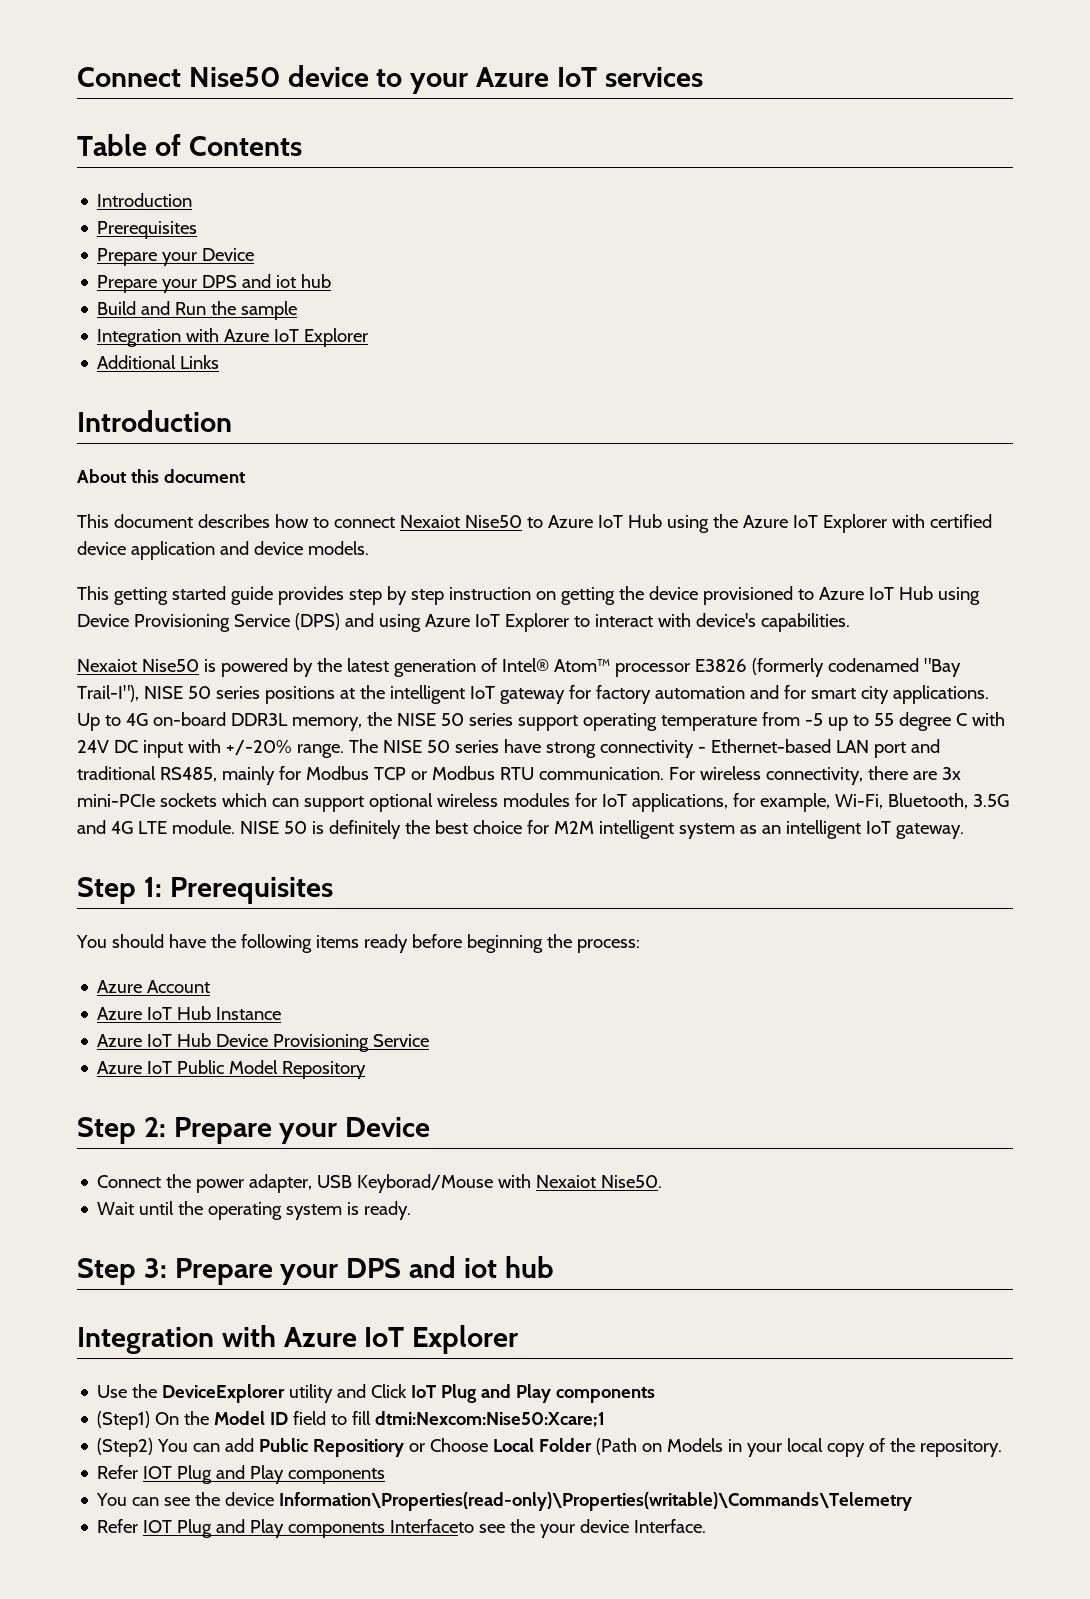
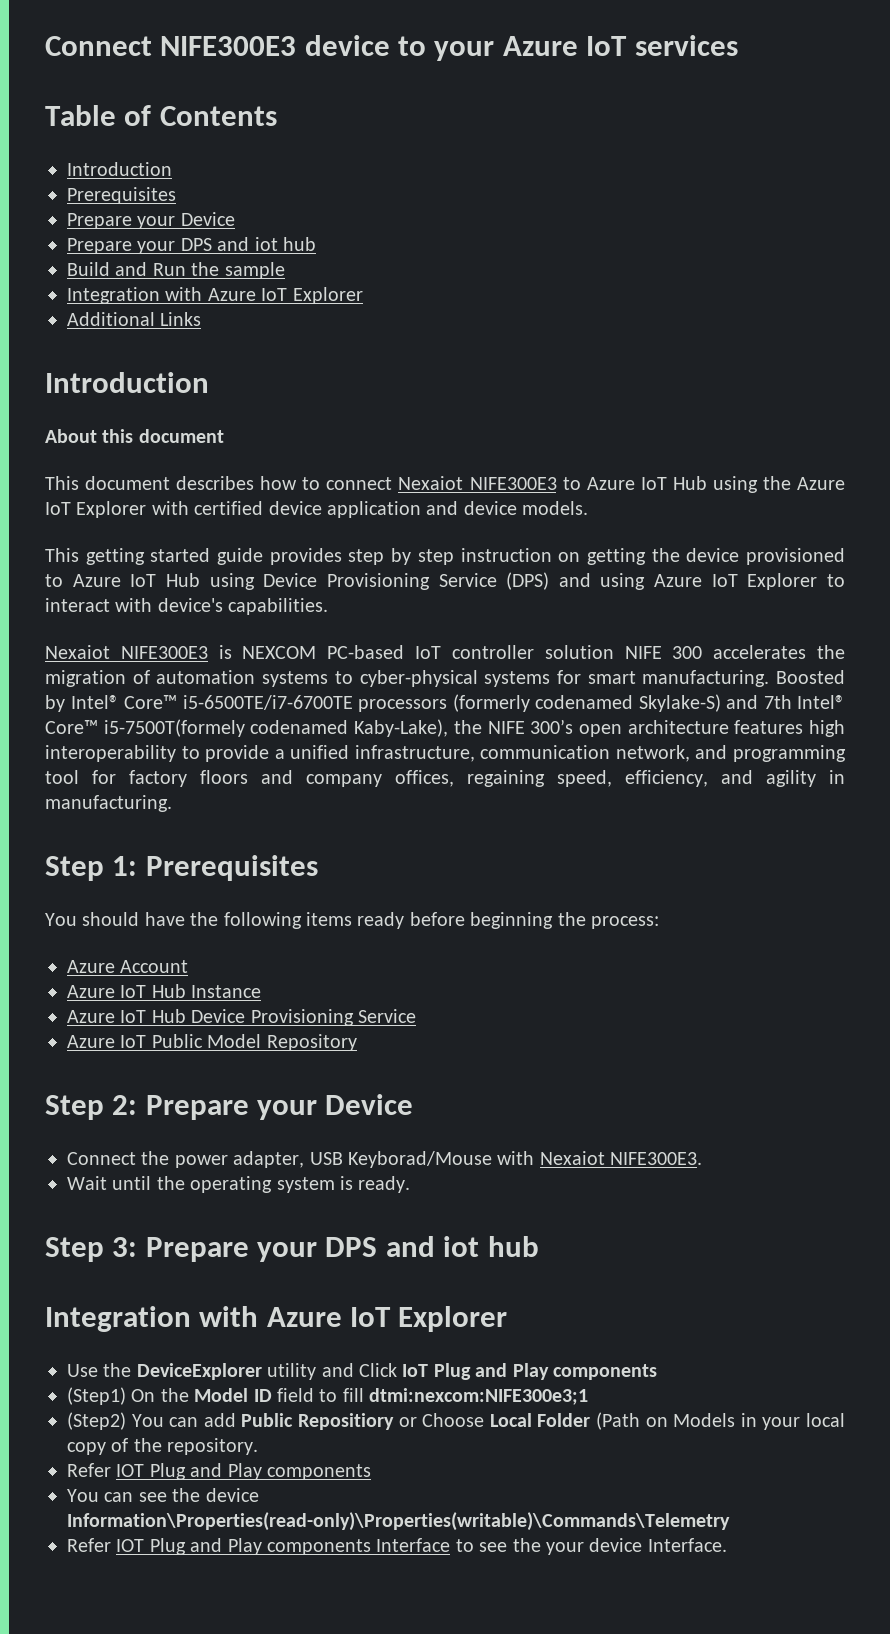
[77,67,280,87] Connect Nise50 -> [45,36,297,56] Connect NIFE300E3
[464,515,522,528] Nise50 -> [469,477,557,490] NIFE300E3
[141,658,961,677] [77,685,989,704] [77,712,1005,731] [77,739,940,758] [77,766,961,785] [77,793,1009,812] [77,820,964,839] Nise50 is powered by the latest generation of Intel® Atom™ processor E3826 (formerly codenamed "Bay Trail-I"), NISE 50 series positions at the intelligent IoT gateway for factory automation and for smart city applications. Up to 4G on-board DDR3L memory, the NISE 50 series support operating temperature from -5 up to 55 degree C with 24V DC input with +/-20% range. The NISE 50 series have strong connectivity - Ethernet-based LAN port and traditional RS485, mainly for Modbus TCP or Modbus RTU communication. For wireless connectivity, there are 3x mini-PCIe sockets which can support optional wireless modules for IoT applications, for example, Wi-Fi, Bluetooth, 3.5G and 4G LTE module. NISE 50 is definitely the best choice for M2M intelligent system as an intelligent IoT gateway. -> [120,645,846,659] [45,670,846,687] [45,694,845,712] [45,719,846,737] [45,745,846,762] [45,770,845,787] [45,795,172,812] NIFE300E3 is NEXCOM PC-based IoT controller solution NIFE 300 accelerates the migration of automation systems to cyber-physical systems for smart manufacturing. Boosted by Intel® Core™ i5-6500TE/i7-6700TE processors (formerly codenamed Skylake-S) and 7th Intel® Core™ i5-7500T(formely codenamed Kaby-Lake), the NIFE 300’s open architecture features high interoperability to provide a unified infrastructure, communication network, and programming tool for factory floors and company offices, regaining speed, efficiency, and agility in manufacturing.
[601,1175,663,1188] Nise50. -> [610,1152,703,1165] NIFE300E3.
[375,1411,606,1427] dtmi:Nexcom:Nise50:Xcare;1 -> [369,1388,589,1405] dtmi:nexcom:NIFE300e3;1
[390,1519,475,1533] Interfaceto -> [376,1538,474,1552] Interface to

